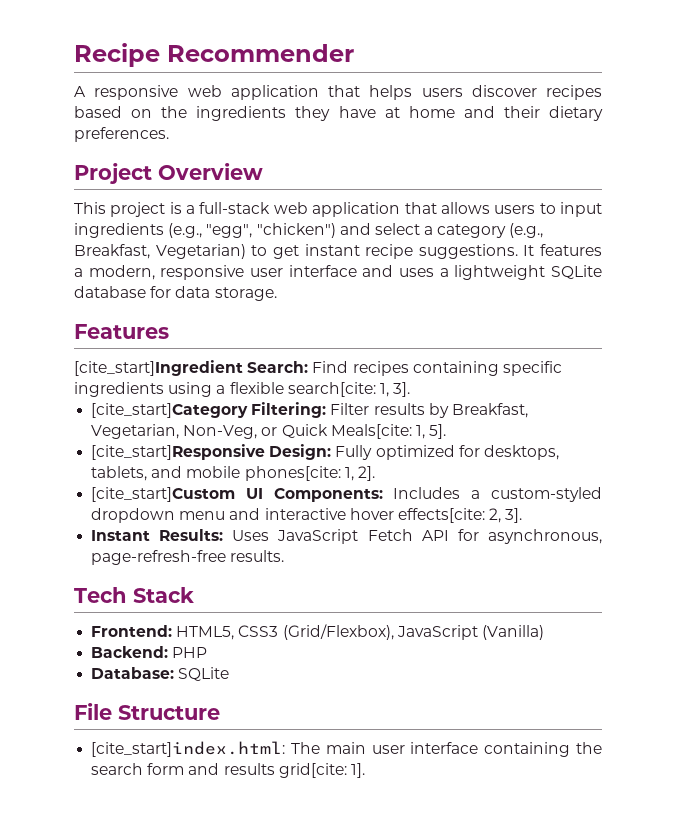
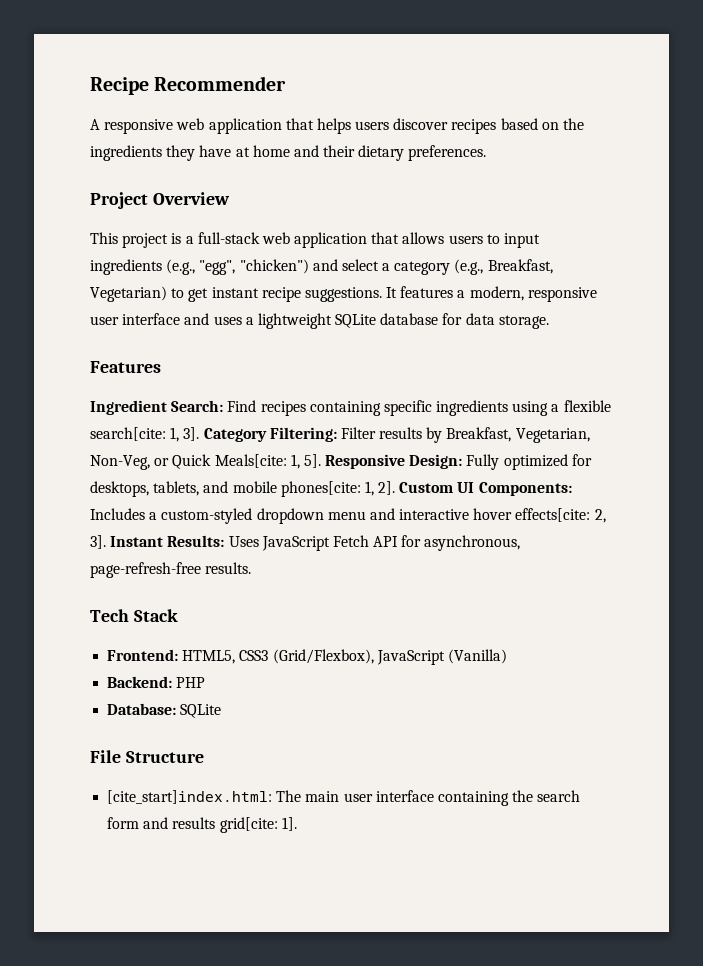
[74,360,243,376] [cite_start]Ingredient -> [90,400,167,415] Ingredient
[91,403,249,418] // [cite_start]Category -> [203,428,267,442] Category
[91,444,266,460] // [cite_start]Responsive -> [325,454,406,469] Responsive
[91,487,236,502] // [cite_start]Custom -> [399,482,454,493] Custom
(523, 515) // -> (106, 542) none

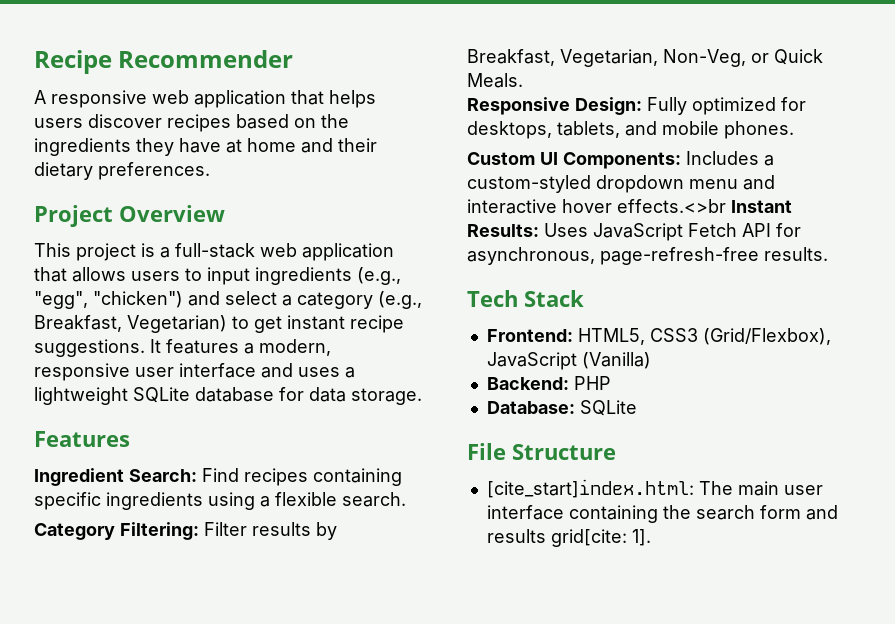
[90,427,200,442] search[cite: 1, 3]. -> [342,492,406,507] search. //
[214,454,321,469] Meals[cite: 1, 5]. -> [467,73,523,88] Meals. //
[280,481,396,497] phones[cite: 1, 2]. -> [724,121,794,139] phones. //
[515,508,606,523] [90,535,106,549] effects[cite: 2, 3]. -> [617,199,726,213] effects.<>br

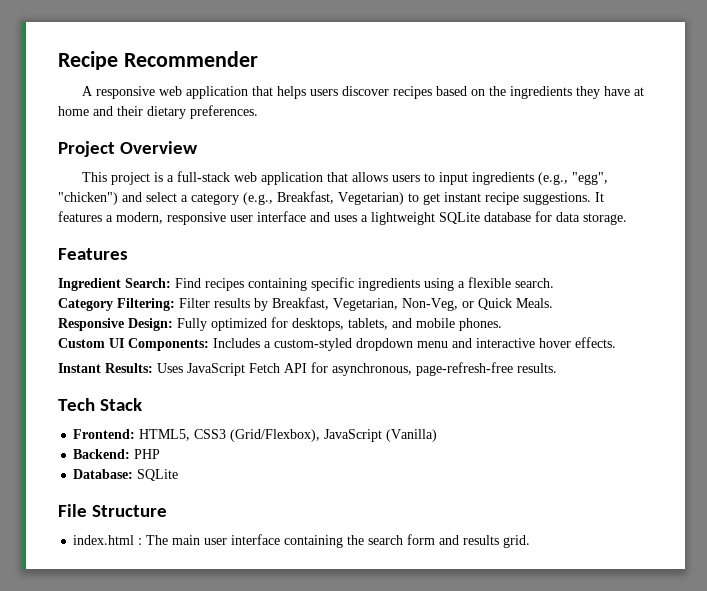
[617,199,726,213] effects.<>br -> [575,337,616,348] effects. //
[486,479,694,498] [cite_start]index.html: -> [73,535,143,545] index.html :
[550,529,651,547] grid[cite: 1]. -> [503,535,531,548] grid.

